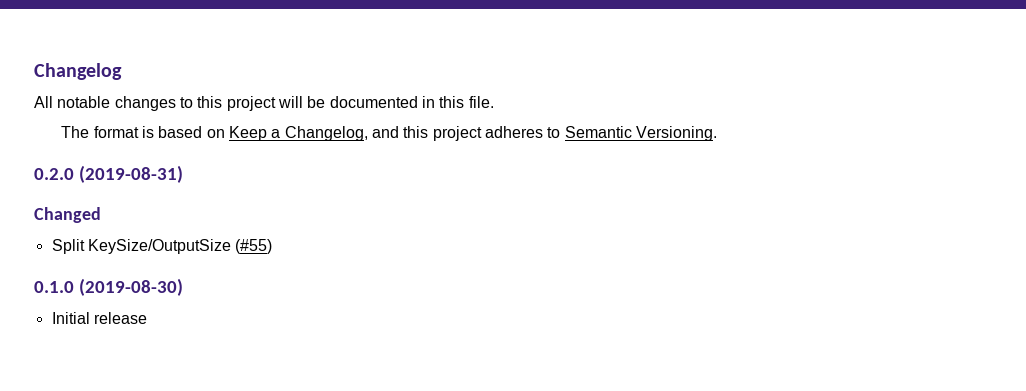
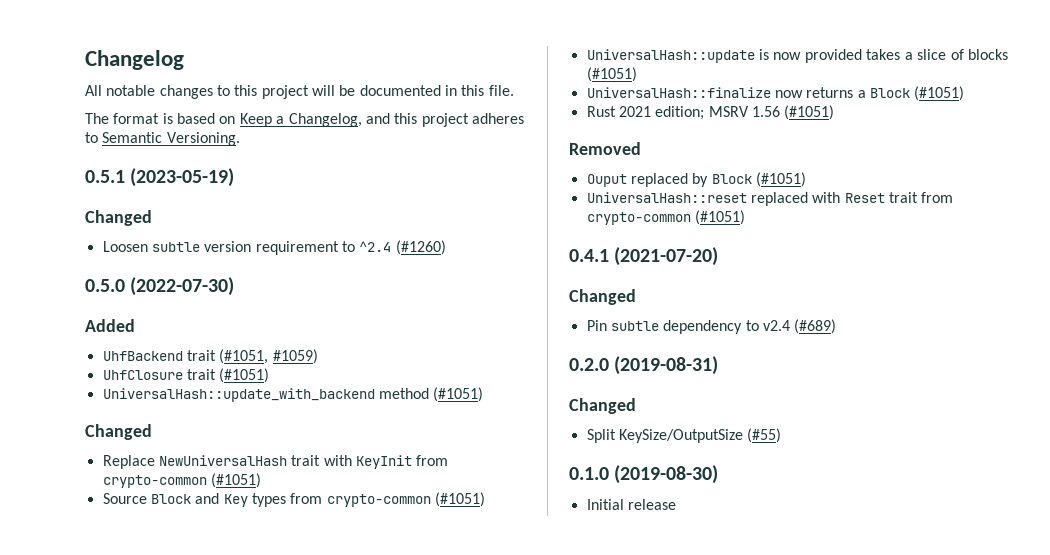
(717, 133) none -> [85,168,235,187] [85,210,152,226] [102,240,446,255] [85,277,235,296] [85,319,135,332] [102,349,318,364] [102,368,270,383] [102,387,484,402] [85,424,152,440] [102,455,449,469] [102,473,261,488] [102,492,485,507] [586,49,1008,63] [586,67,637,82] [586,86,965,101] [586,105,835,120] [569,142,641,155] [586,172,806,187] [586,192,954,206] [586,210,745,225] [569,247,719,266] [569,289,636,305] [586,319,837,334] // 0.5.1 (2023-05-19) // Changed // Loosen subtle version requirement to ^2.4 (#1260) // 0.5.0 (2022-07-30) // Added // UhfBackend trait (#1051, #1059) // UhfClosure trait (#1051) // UniversalHash::update_with_backend method (#1051) // Changed // Replace NewUniversalHash trait with KeyInit from crypto-common (#1051) // Source Block and Key types from crypto-common (#1051) // UniversalHash::update is now provided takes a slice of blocks (#1051) // UniversalHash::finalize now returns a Block (#1051) // Rust 2021 edition; MSRV 1.56 (#1051) // Removed // Ouput replaced by Block (#1051) // UniversalHash::reset replaced with Reset trait from crypto-common (#1051) // 0.4.1 (2021-07-20) // Changed // Pin subtle dependency to v2.4 (#689)

